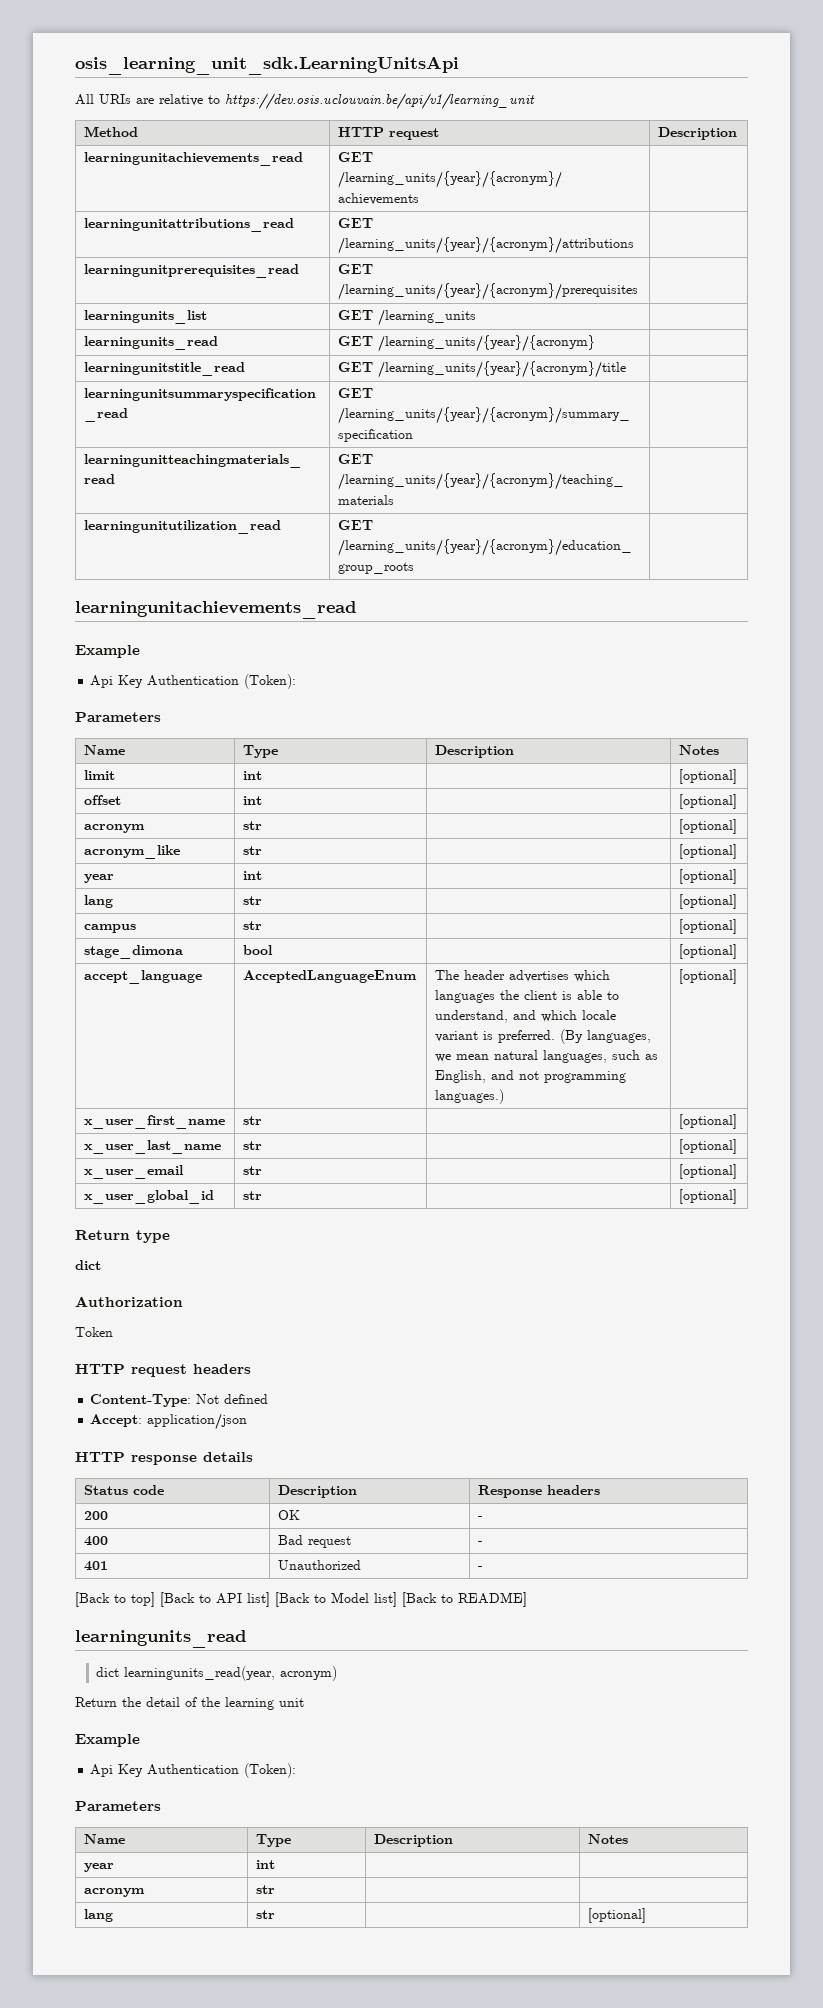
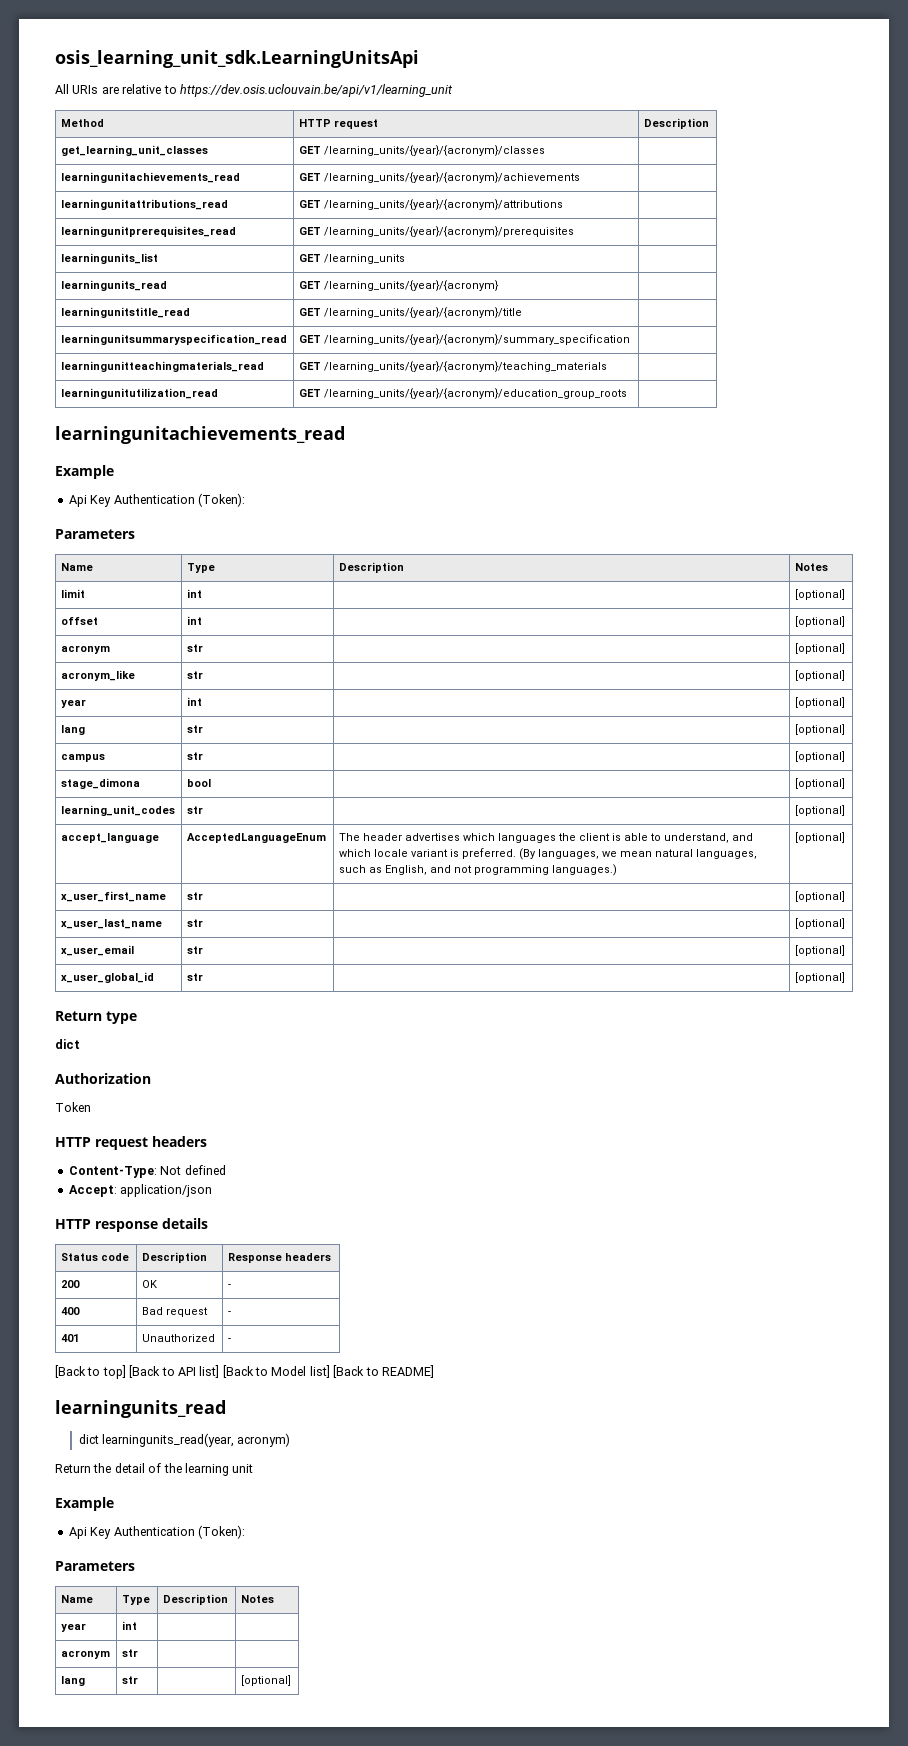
(737, 133) none -> [60,145,208,156] [298,145,545,156] // get_learning_unit_classes | GET /learning_units/{year}/{acronym}/classes |
(737, 951) none -> [60,805,175,816] [186,806,203,814] [794,805,845,816] // learning_unit_codes | str | | [optional]

